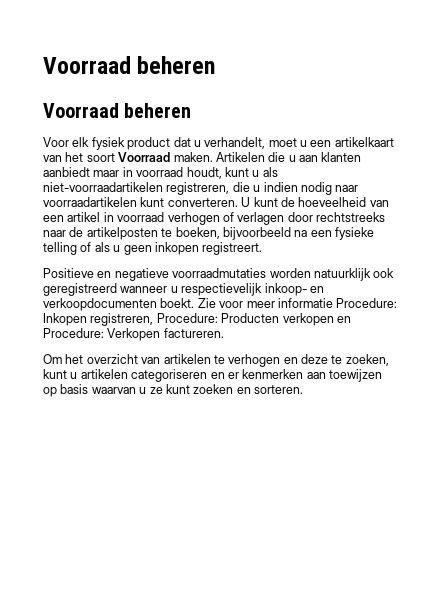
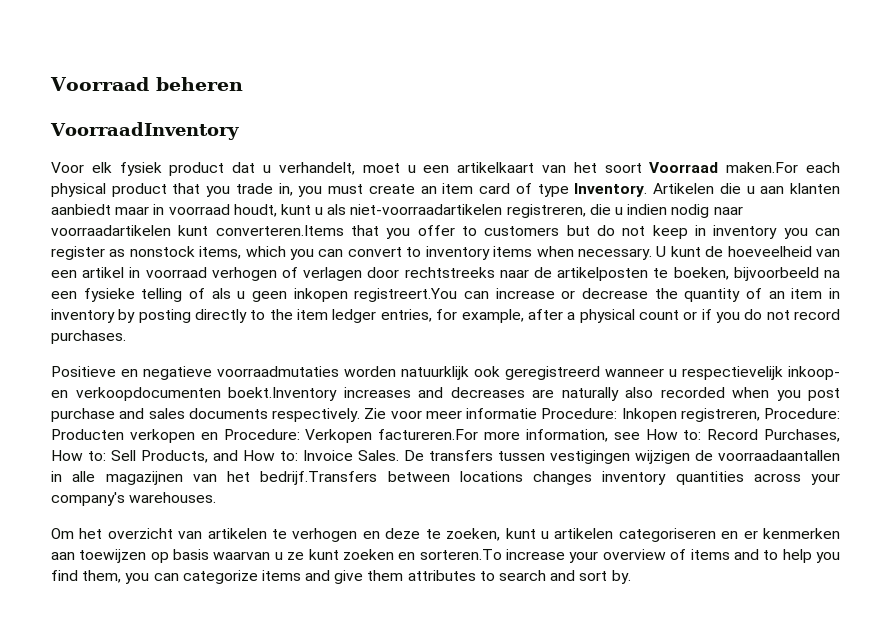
[43,56,216,74] [43,103,192,118] Voorraad beheren // Voorraad beheren -> [50,77,243,91] [50,122,239,140] Voorraad beheren // VoorraadInventory
[173,152,213,162] maken. -> [726,162,840,173] [51,183,648,197] maken.For each physical product that you trade in, you must create an item card of type Inventory.
[167,198,238,207] converteren. -> [215,225,841,239] [51,246,652,260] converteren.Items that you offer to customers but do not keep in inventory you can register as nonstock items, which you can convert to inventory items when necessary.
[202,242,263,255] registreert. -> [354,288,840,302] [51,309,841,323] [51,330,126,344] registreert.You can increase or decrease the quantity of an item in inventory by posting directly to the item ledger entries, for example, after a physical count or if you do not record purchases.
[160,298,195,308] boekt. -> [228,387,840,401] [51,408,360,422] boekt.Inventory increases and decreases are naturally also recorded when you post purchase and sales documents respectively.
[163,328,224,338] factureren. -> [378,429,841,442] [51,450,840,464] [51,471,840,485] [51,492,217,506] factureren.For more information, see How to: Record Purchases, How to: Sell Products, and How to: Invoice Sales. De transfers tussen vestigingen wijzigen de voorraadaantallen in alle magazijnen van het bedrijf.Transfers between locations changes inventory quantities across your company's warehouses.
[254,385,303,394] sorteren. -> [419,549,840,563] [51,570,631,584] sorteren.To increase your overview of items and to help you find them, you can categorize items and give them attributes to search and sort by.

